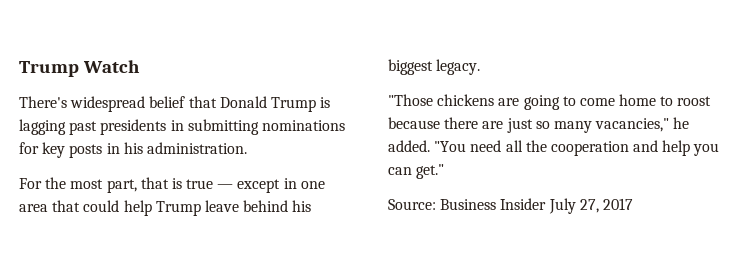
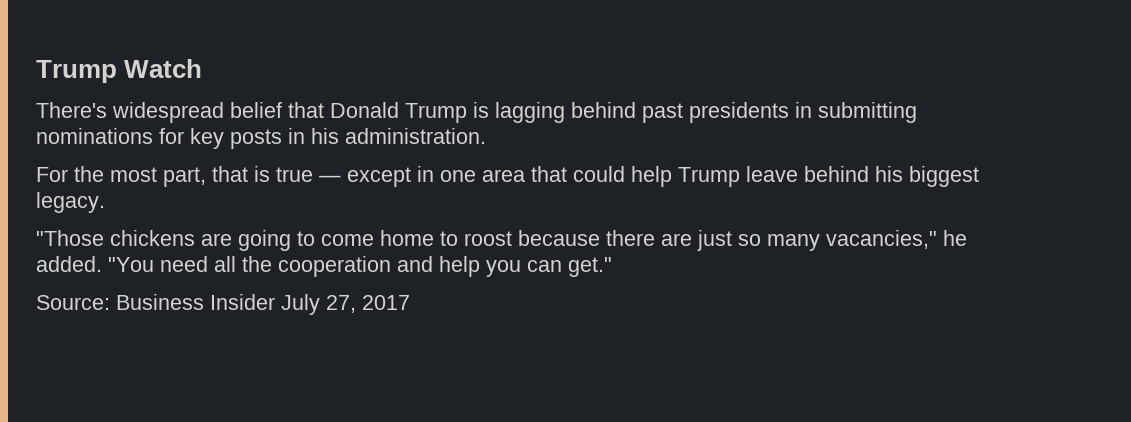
(66, 127) none -> [571,102,636,118] behind

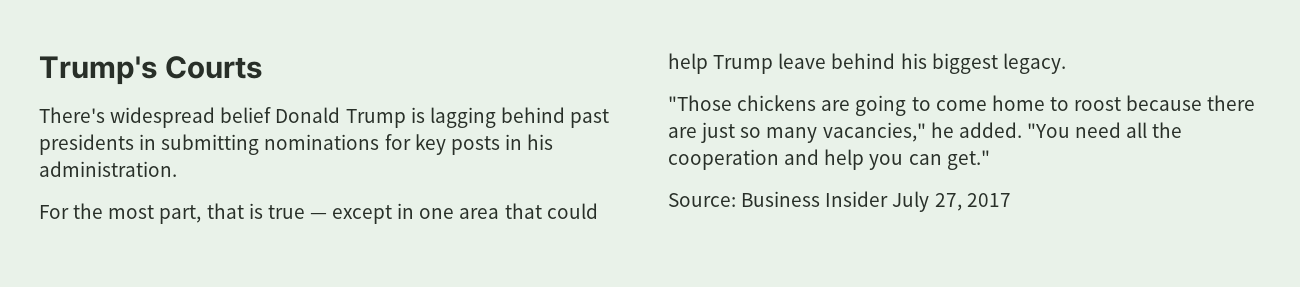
[36,59,203,83] Trump Watch -> [39,56,263,85] Trump's Courts
[288,102,324,118] that -> (272, 115) none

